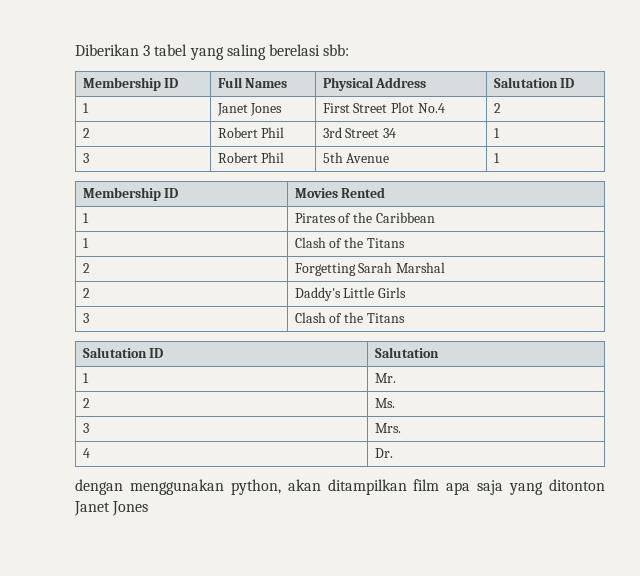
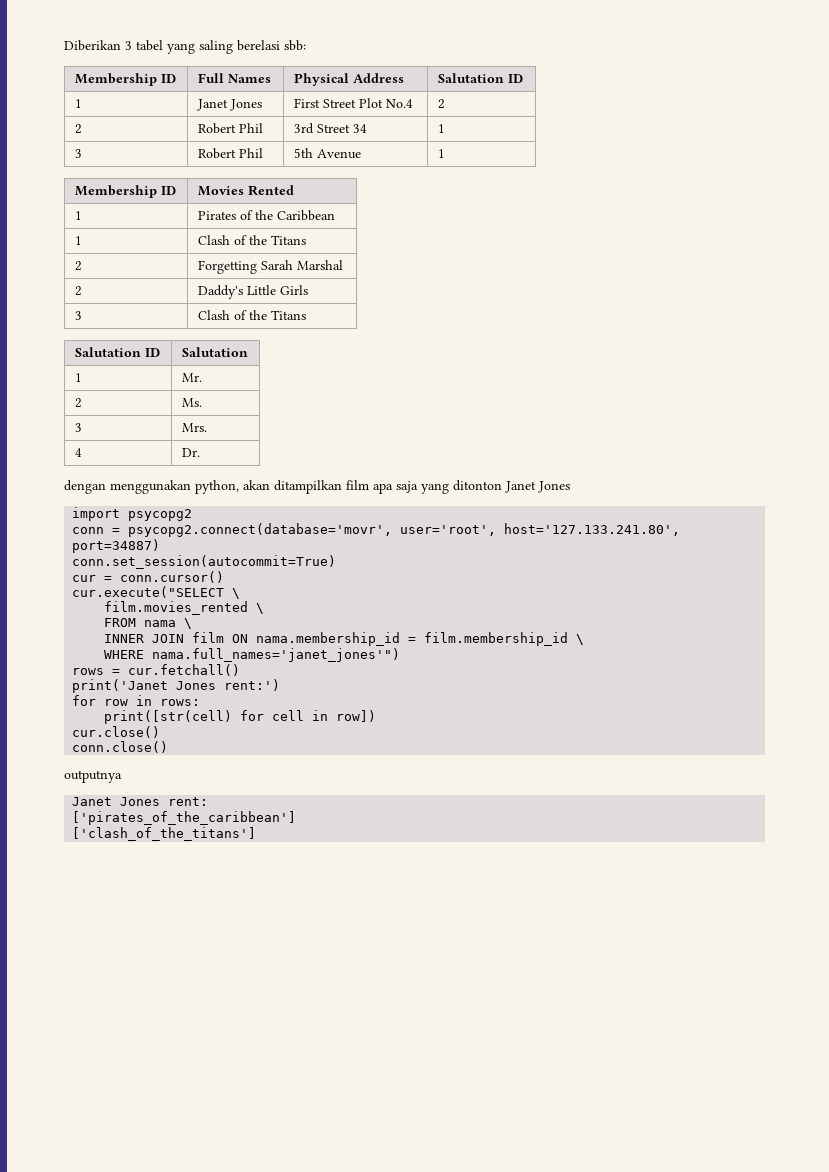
(149, 508) none -> [72,507,193,521] [72,523,681,537] [72,539,161,553] [72,555,337,569] [72,571,225,583] [72,586,241,599] [104,601,265,615] [104,618,193,629] [104,632,585,646] [104,648,401,662] [72,664,241,676] [72,679,281,693] [72,695,201,706] [104,710,377,724] [72,726,161,738] [72,741,169,753] [64,770,122,783] [72,797,209,806] [72,811,297,825] [72,827,257,841] // import psycopg2 // conn = psycopg2.connect(database='movr', user='root', host='127.133.241.80', port=34887) // conn.set_session(autocommit=True) // cur = conn.cursor() // cur.execute("SELECT \ // film.movies_rented \ // FROM nama \ // INNER JOIN film ON nama.membership_id = film.membership_id \ // WHERE nama.full_names='janet_jones'") // rows = cur.fetchall() // print('Janet Jones rent:') // for row in rows: // print([str(cell) for cell in row]) // cur.close() // conn.close() // outputnya // Janet Jones rent: // ['pirates_of_the_caribbean'] // ['clash_of_the_titans']

